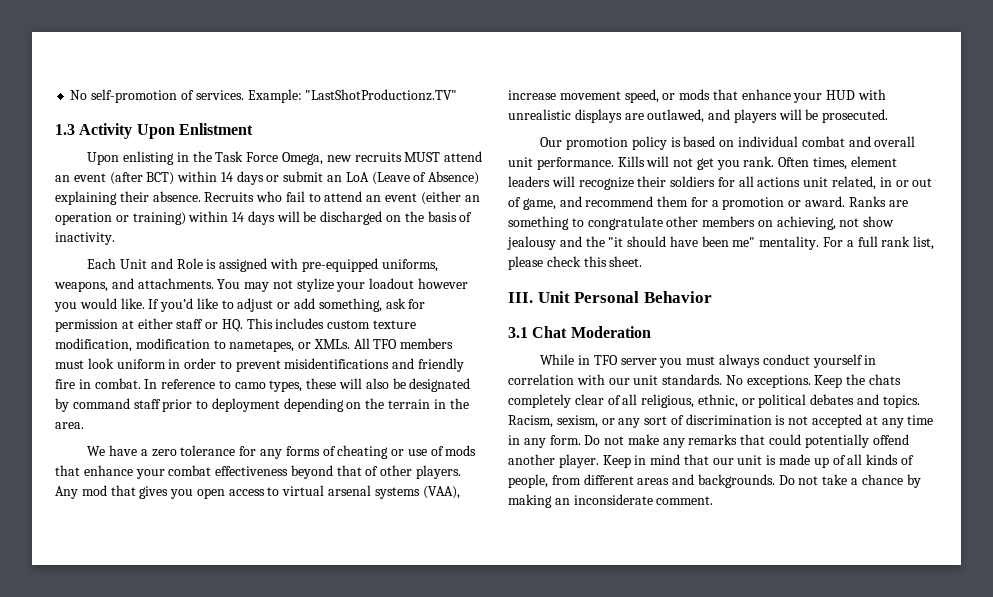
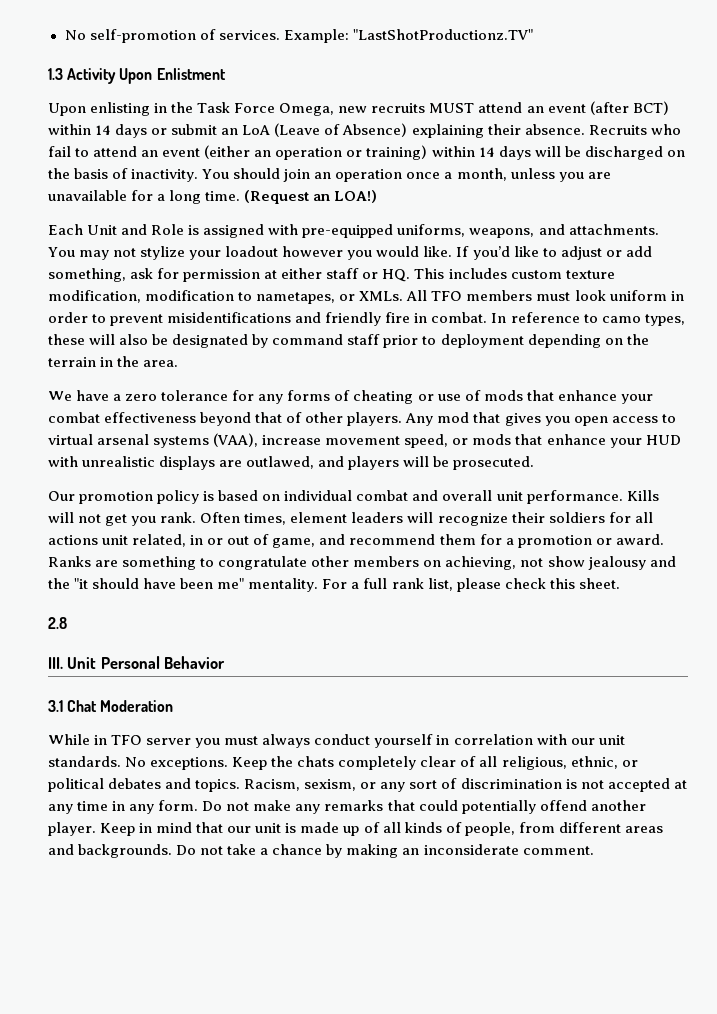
(115, 238) none -> [202,168,611,182] [48,190,378,204] You should join an operation once a month, unless you are unavailable for a long time. (Request an LOA!)
(643, 261) none -> [48,617,67,629] // 2.8

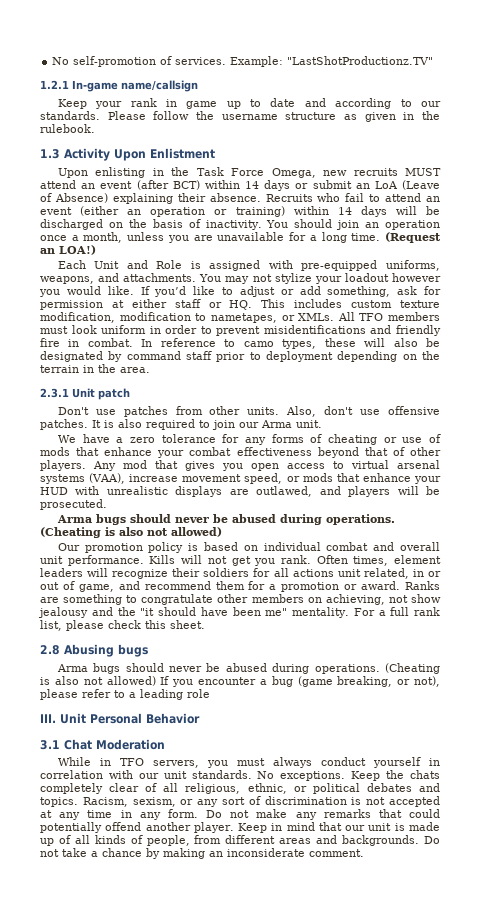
(533, 34) none -> [40,80,198,92] [57,98,441,109] [40,111,441,122] [40,124,95,133] // 1.2.1 In-game name/callsign // Keep your rank in game up to date and according to our standards. Please follow the username structure as given in the rulebook.
(179, 363) none -> [40,388,130,400] [57,406,441,417] [40,419,322,430] // 2.3.1 Unit patch // Don't use patches from other units. Also, don't use offensive patches. It is also required to join our Arma unit.
(535, 463) none -> [56,514,395,525] [40,527,222,538] // Arma bugs should never be abused during operations. (Cheating is also not allowed)
(67, 623) none -> [64,644,148,657] [56,663,441,674] [40,676,440,687] [40,689,210,700] Abusing bugs // Arma bugs should never be abused during operations. (Cheating is also not allowed) If you encounter a bug (game breaking, or not), please refer to a leading role
[146,738,192,745] server -> [152,760,199,768] servers,

